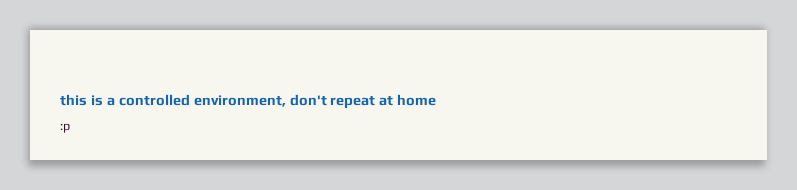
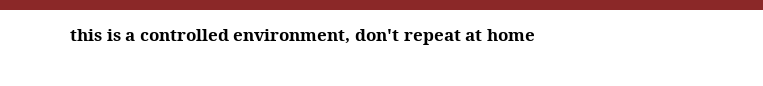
[60,123,70,133] // :p -> (535, 35) none

